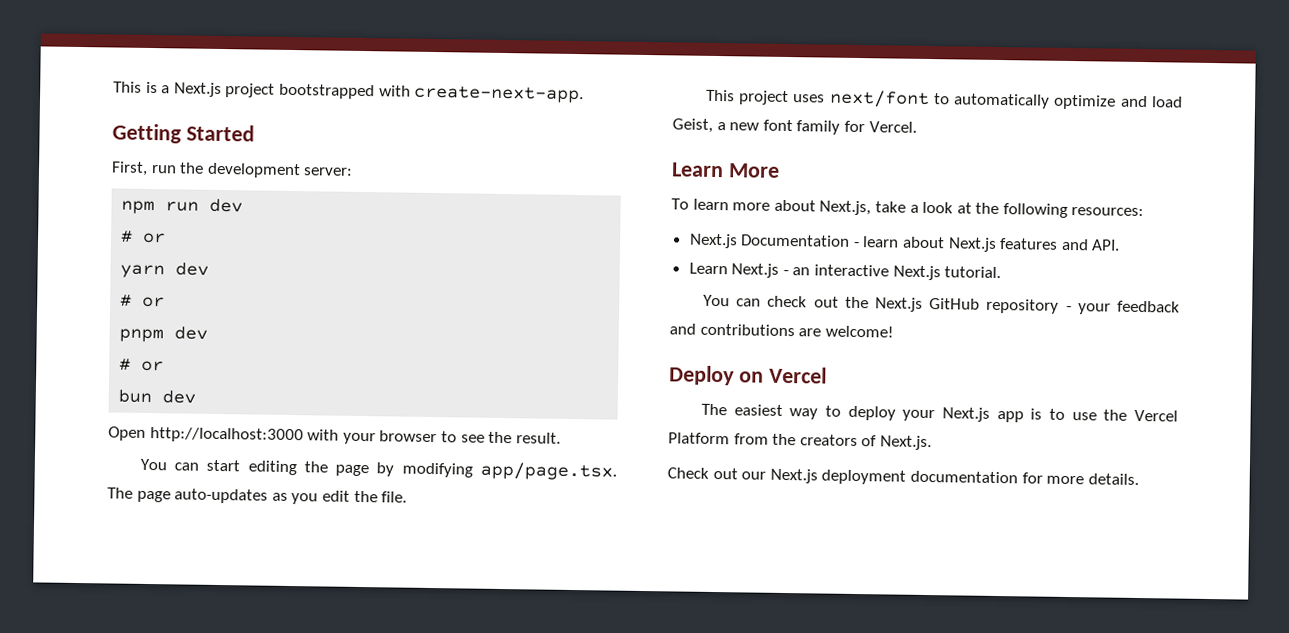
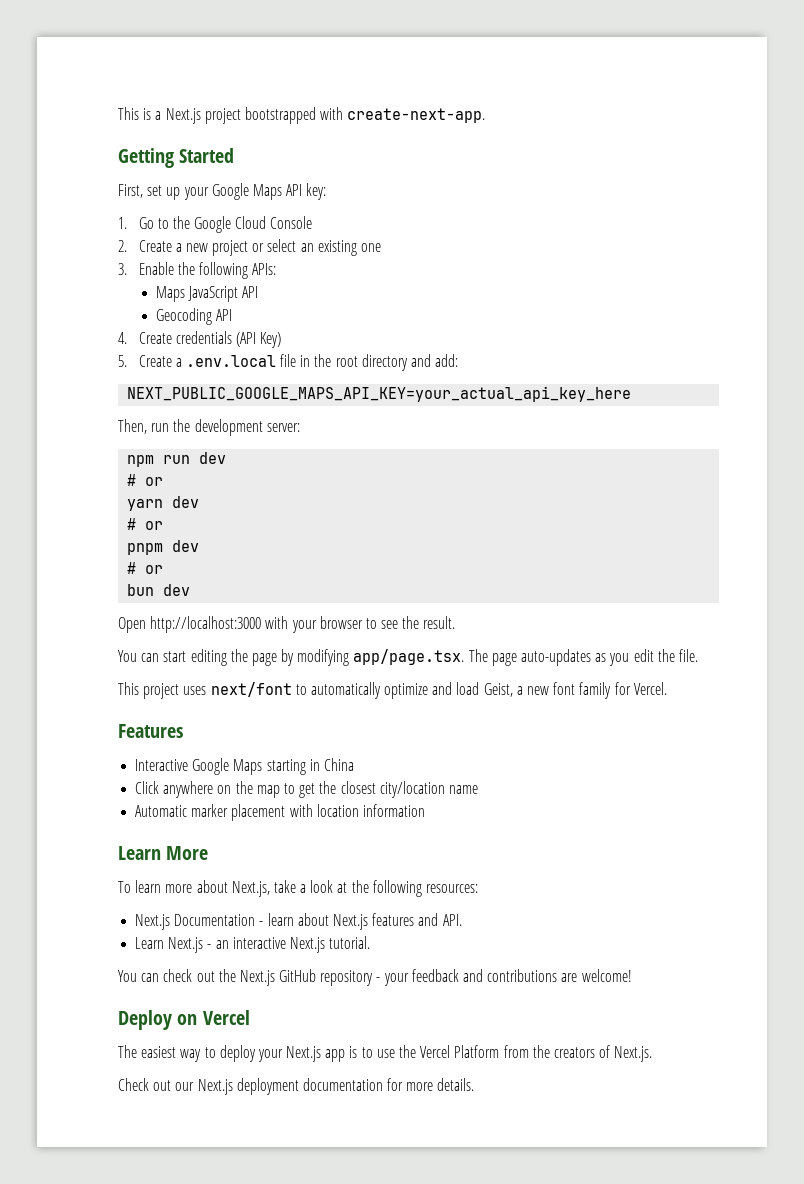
(148, 168) none -> [147,183,327,200] [118,216,313,233] [118,239,382,256] [118,262,277,279] [155,286,258,302] [155,308,232,325] [118,331,282,348] [118,354,459,371] [127,386,632,402] [118,419,147,434] set up your Google Maps API key: // 1. Go to the Google Cloud Console // 2. Create a new project or select an existing one // 3. Enable the following APIs: // Maps JavaScript API // Geocoding API // 4. Create credentials (API Key) // 5. Create a .env.local file in the root directory and add: // NEXT_PUBLIC_GOOGLE_MAPS_API_KEY=your_actual_api_key_here // Then,
(917, 127) none -> [118,724,183,738] [135,758,354,775] [135,781,478,798] [135,804,425,821] // Features // Interactive Google Maps starting in China // Click anywhere on the map to get the closest city/location name // Automatic marker placement with location information

